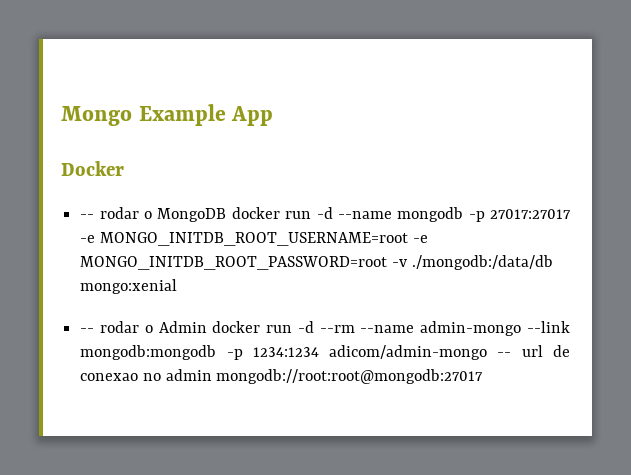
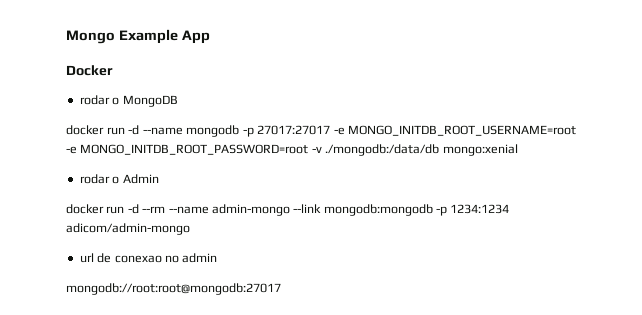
[80,214,95,219] -- -> (113, 70) none
(227, 215) none -> (178, 101) //
[80,328,95,333] -- -> (518, 150) none
(207, 327) none -> (159, 179) //
[497,352,512,357] -- -> (190, 229) //
(212, 375) none -> (218, 258) //

